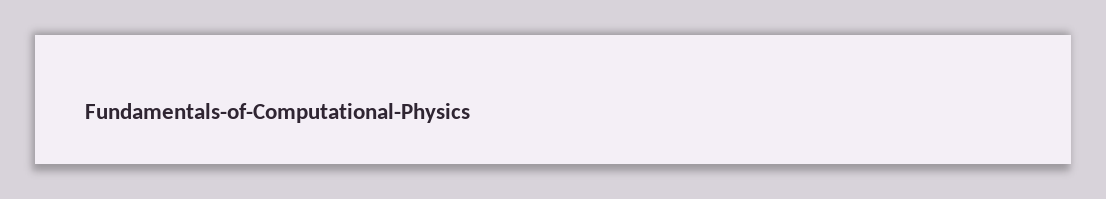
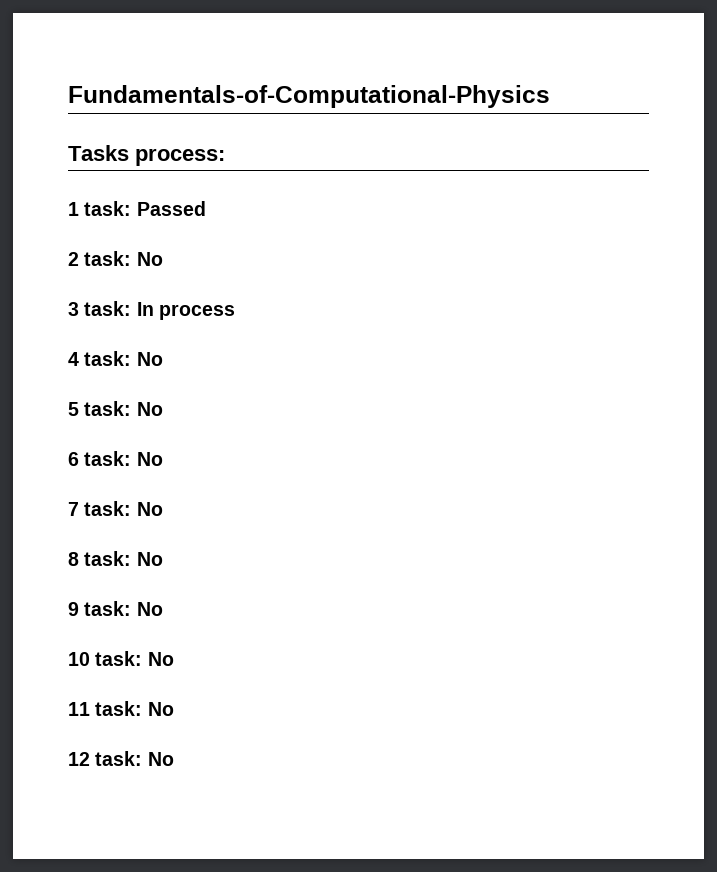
(470, 113) none -> [68,145,225,166] [68,201,206,216] [68,251,163,266] [68,301,235,320] [68,351,163,366] [68,401,163,416] [68,451,163,466] [68,501,163,516] [68,551,163,566] [68,601,163,616] [68,651,174,666] [68,701,174,716] [68,751,174,766] // Tasks process: // 1 task: Passed // 2 task: No // 3 task: In process // 4 task: No // 5 task: No // 6 task: No // 7 task: No // 8 task: No // 9 task: No // 10 task: No // 11 task: No // 12 task: No

